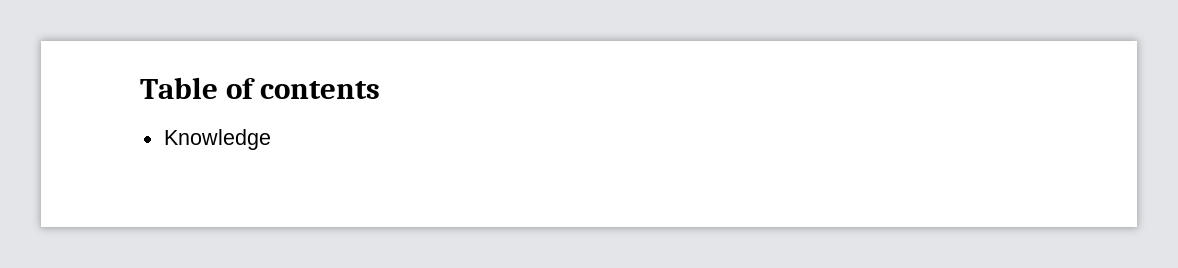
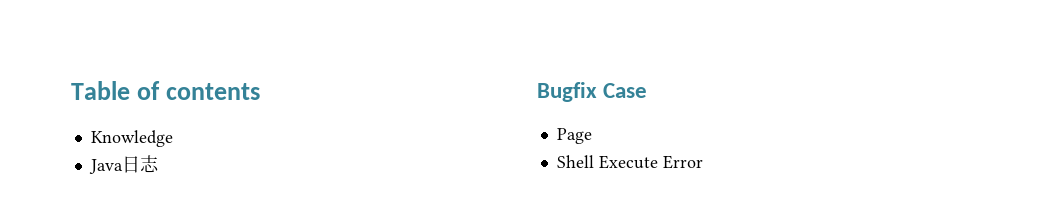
(271, 139) none -> [88,155,159,174] [537,82,648,102] [556,128,592,144] [556,155,703,169] // Java日志 // Bugfix Case // Page // Shell Execute Error

